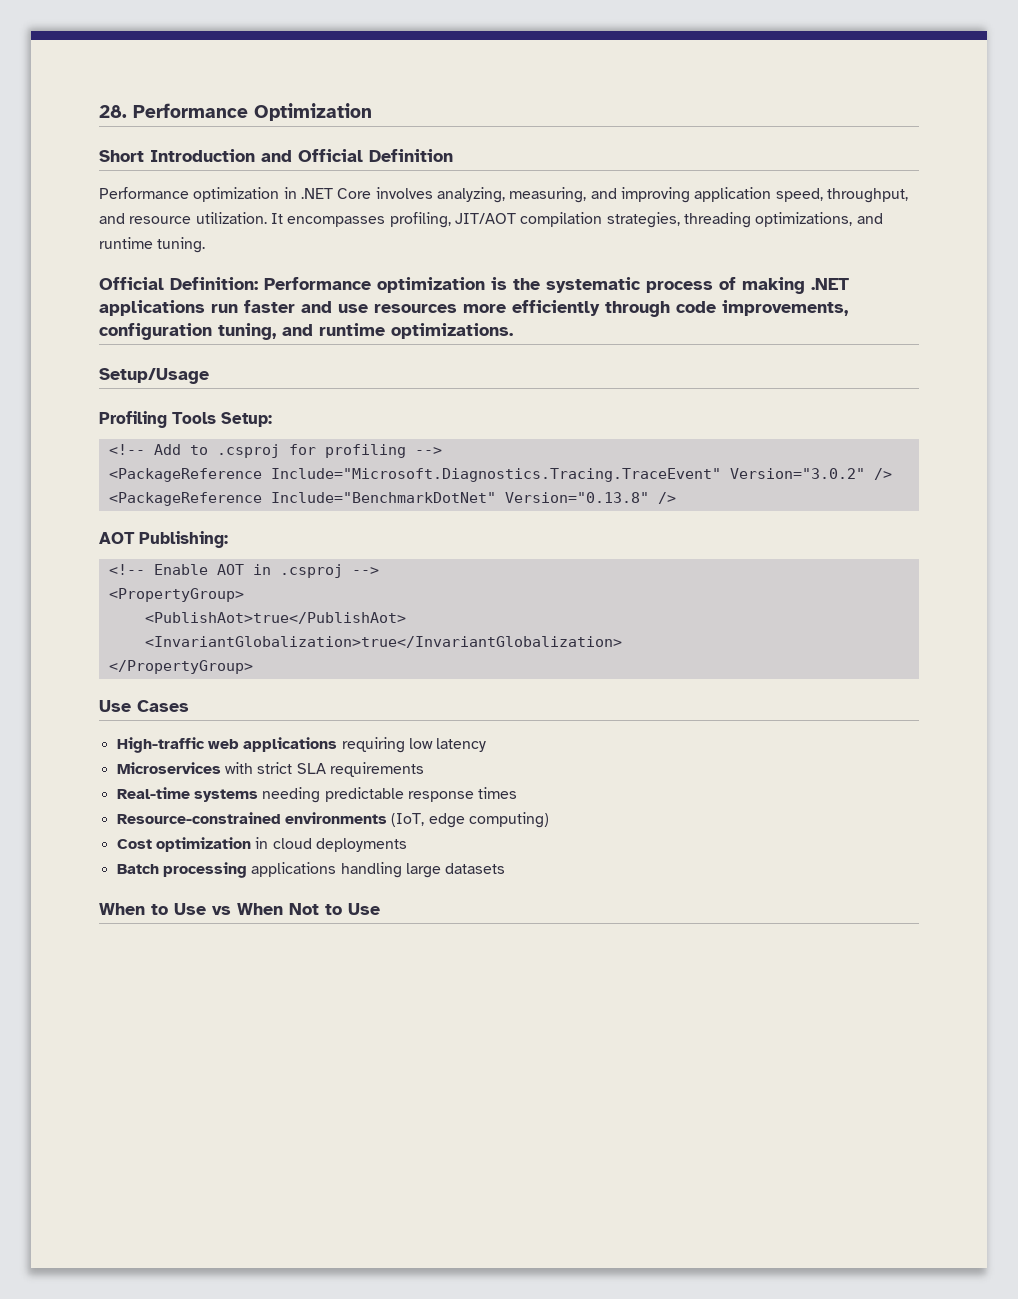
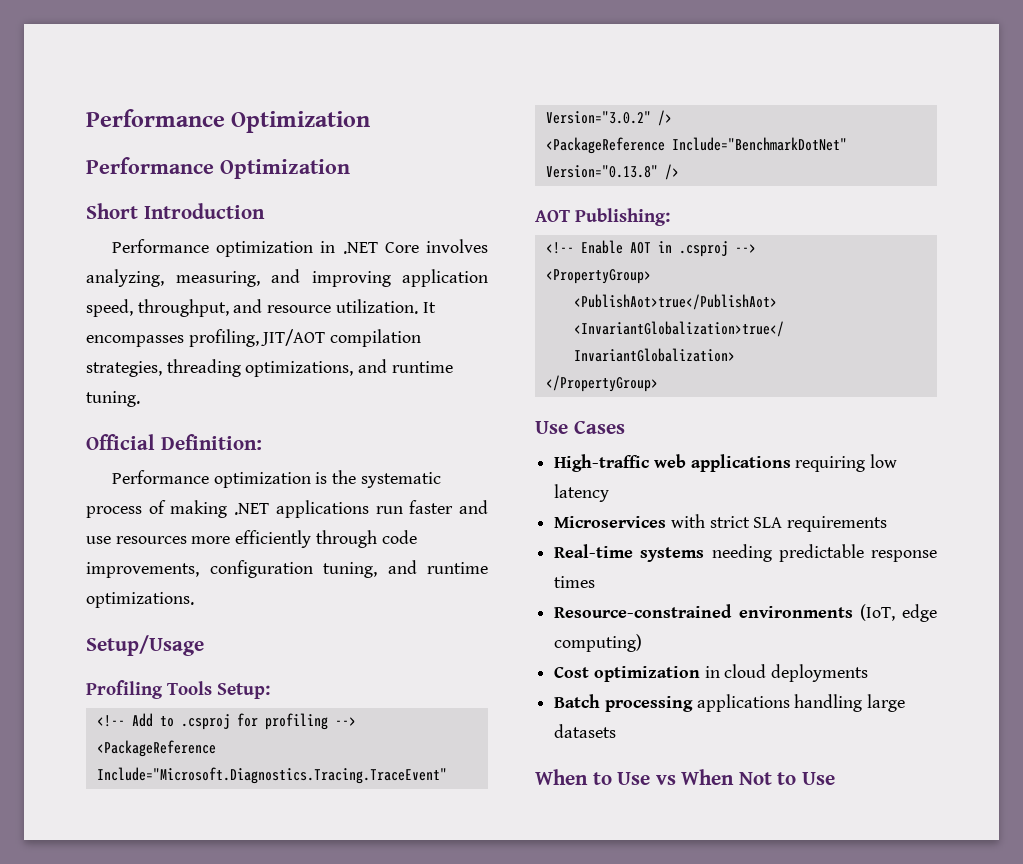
[99,105,127,118] 28. -> [86,109,371,133] Performance Optimization //
[261,149,453,162] and Official Definition -> (265, 211) none
(258, 283) none -> (262, 442) //

